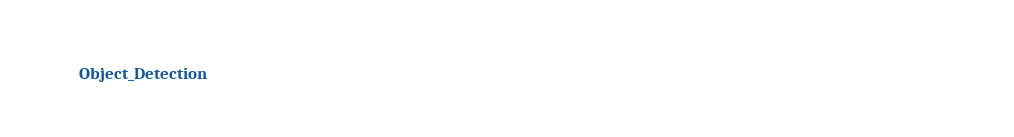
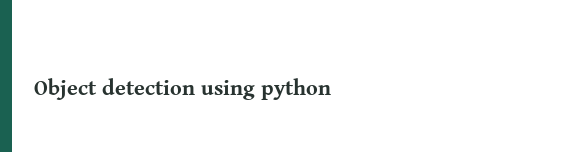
[79,67,207,82] Object_Detection -> [34,78,331,100] Object detection using python

